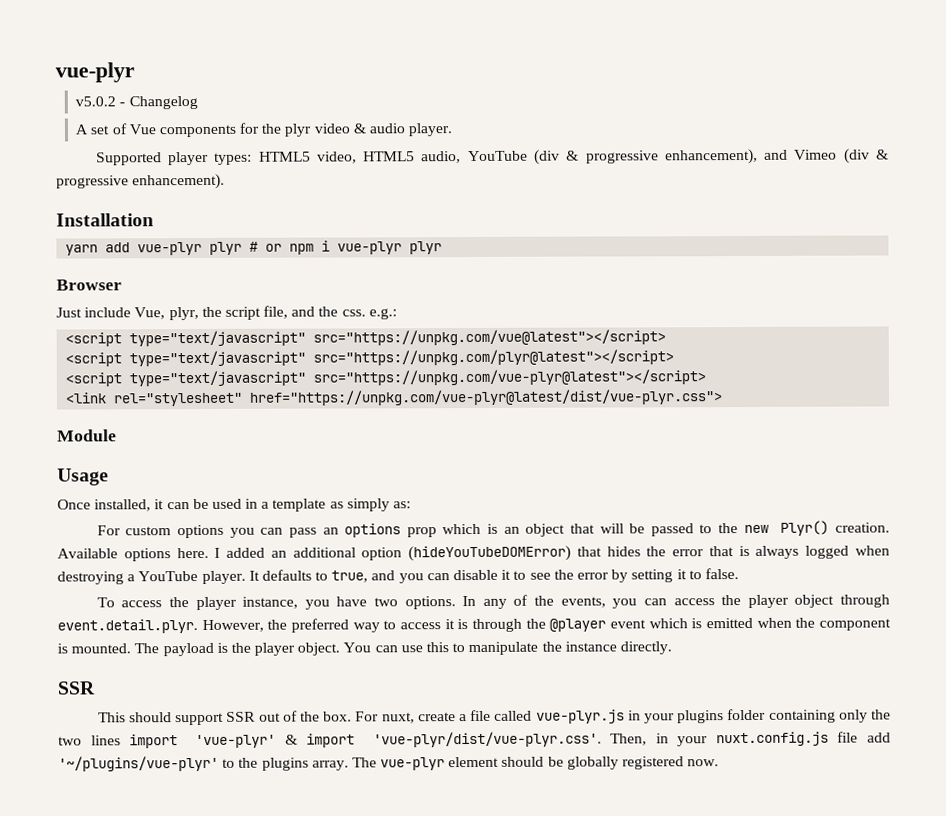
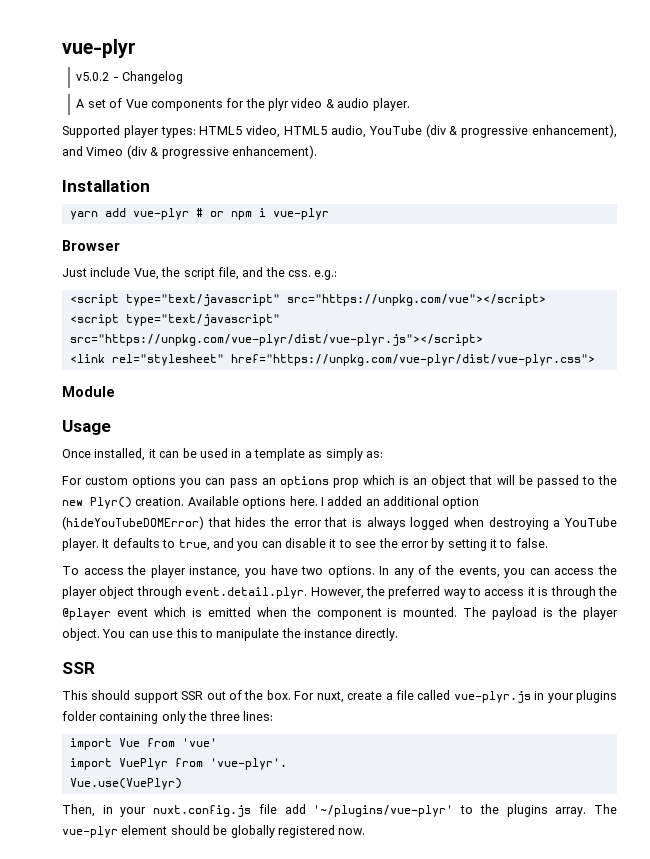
[209,241,243,255] plyr -> (189, 214) none
[409,241,443,255] plyr -> (329, 214) none
[168,307,199,321] plyr, -> (159, 274) none
[313,329,667,346] [65,349,675,367] [65,369,707,387] src="https://unpkg.com/vue@latest"></script> // <script type="text/javascript" src="https://unpkg.com/plyr@latest"></script> // <script type="text/javascript" src="https://unpkg.com/vue-plyr@latest"></script> -> [286,294,546,306] [69,314,280,326] [69,334,483,346] src="https://unpkg.com/vue"></script> // <script type="text/javascript" src="https://unpkg.com/vue-plyr/dist/vue-plyr.js"></script>
[249,389,723,406] href="https://unpkg.com/vue-plyr@latest/dist/vue-plyr.css"> -> [230,354,595,366] href="https://unpkg.com/vue-plyr/dist/vue-plyr.css">
[58,731,602,749] two lines import 'vue-plyr' & import 'vue-plyr/dist/vue-plyr.css'. -> [209,711,273,721] [69,738,217,750] [69,758,287,770] [69,778,182,790] three lines: // import Vue from 'vue' // import VuePlyr from 'vue-plyr'. // Vue.use(VuePlyr) //

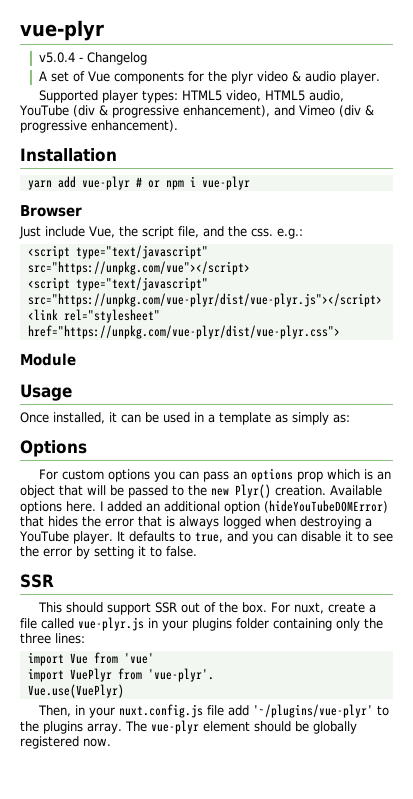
[62,39,136,58] [76,72,110,81] vue-plyr // v5.0.2 -> [20,20,104,41] [39,52,76,63] vue-plyr // v5.0.4
(384, 454) none -> [20,440,87,457] // Options
[62,565,617,578] [62,586,617,599] [62,607,619,620] [62,628,399,641] // To access the player instance, you have two options. In any of the events, you can access the player object through event.detail.plyr. However, the preferred way to access it is through the @player event which is emitted when the component is mounted. The payload is the player object. You can use this to manipulate the instance directly. -> (197, 551) none

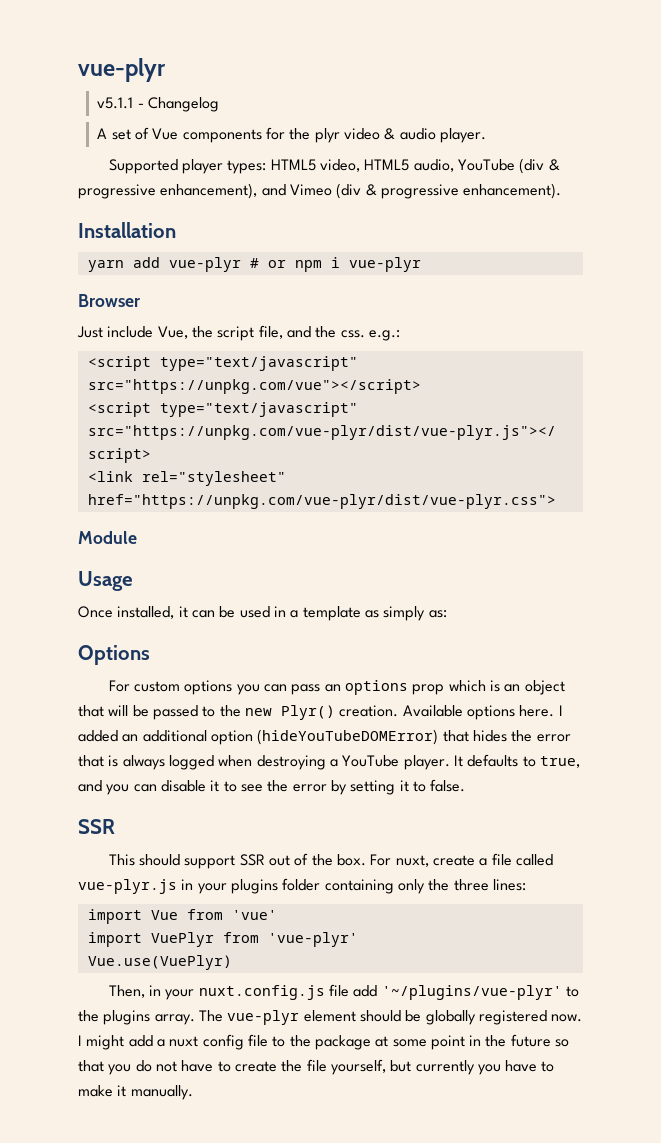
[20,20,104,41] [39,52,76,63] vue-plyr // v5.0.4 -> [78,58,166,82] [97,97,134,109] vue-plyr // v5.1.1
[147,668,214,682] 'vue-plyr'. -> [267,932,358,947] 'vue-plyr'
(111, 742) none -> [78,1034,570,1050] [78,1059,555,1075] [78,1085,193,1100] I might add a nuxt config file to the package at some point in the future so that you do not have to create the file yourself, but currently you have to make it manually.

